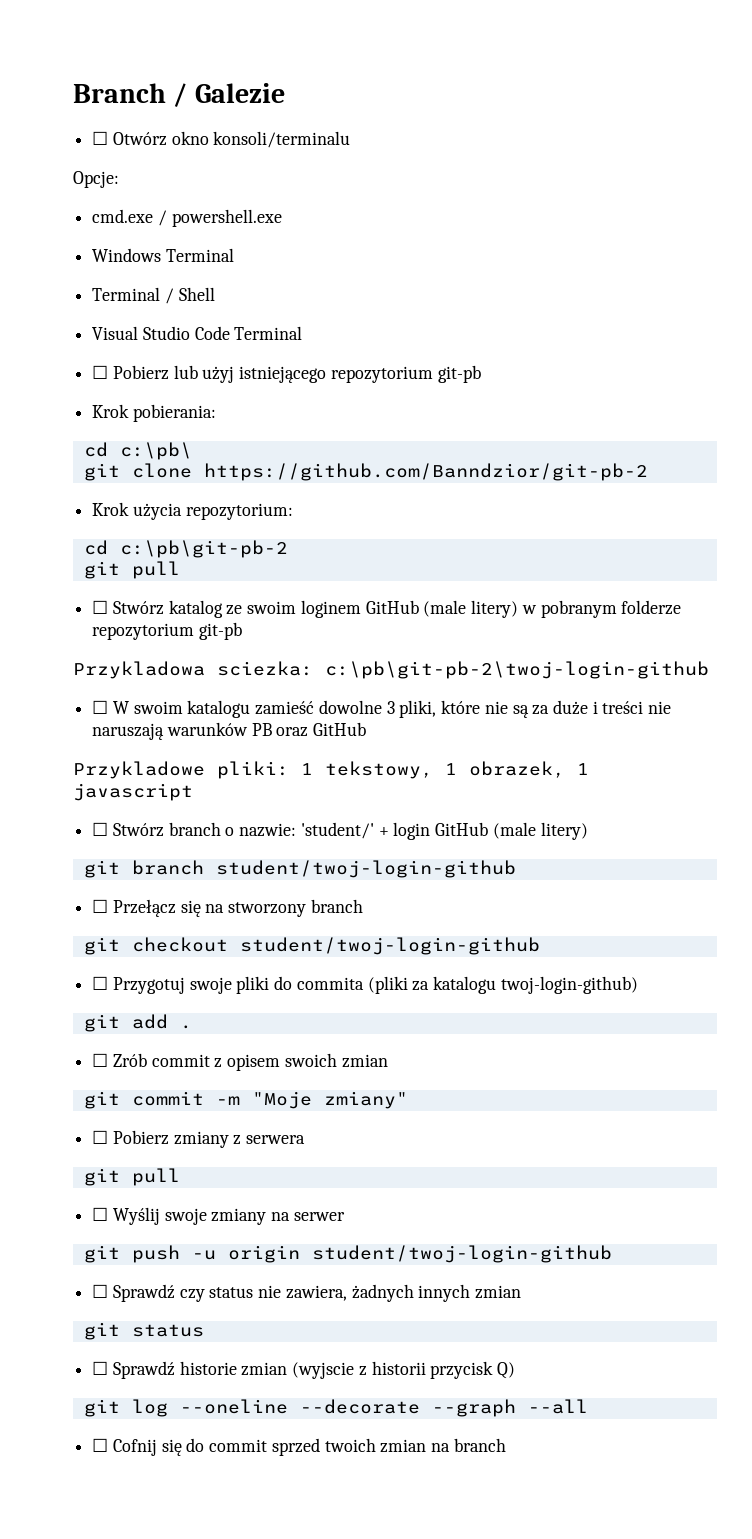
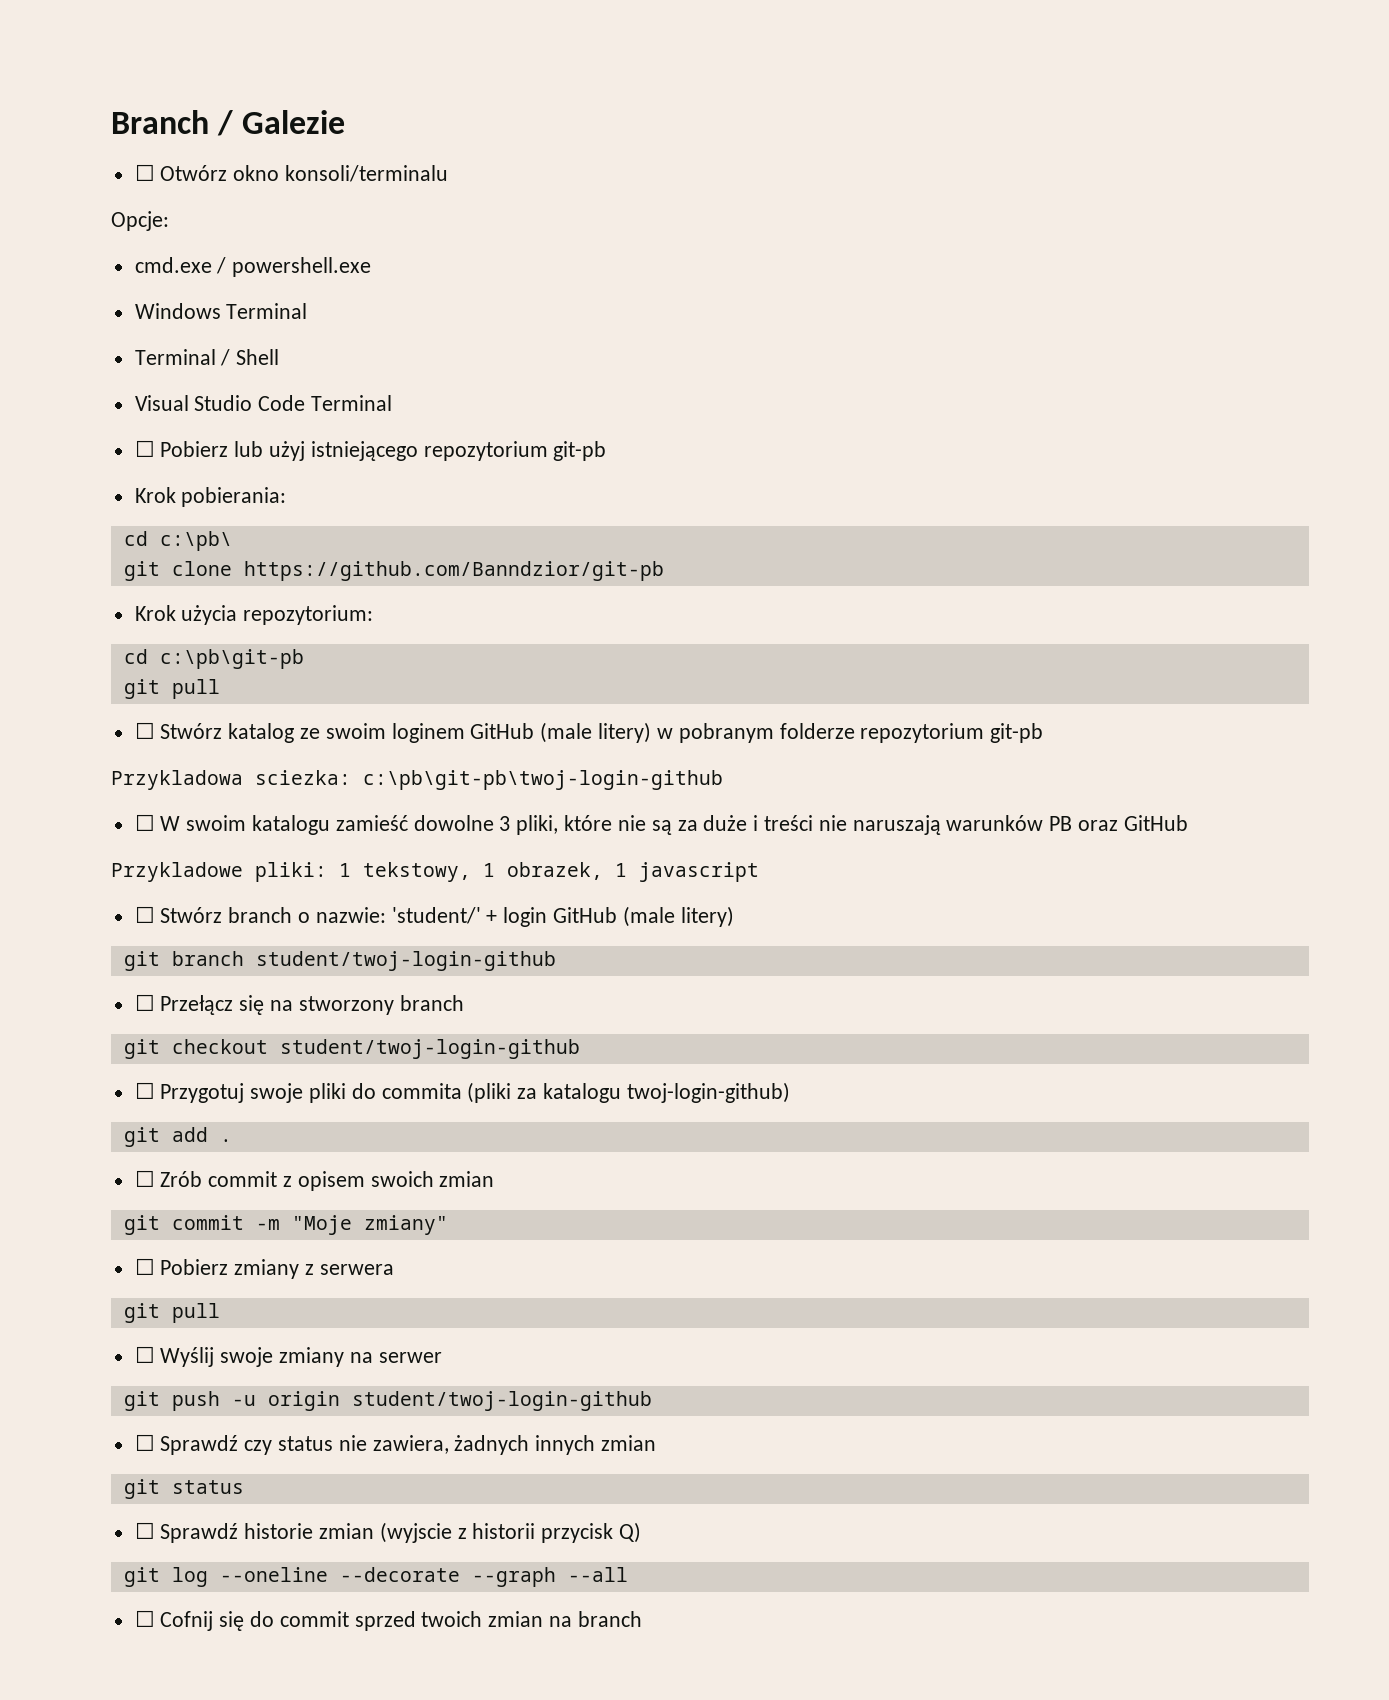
[203,463,648,481] https://github.com/Banndzior/git-pb-2 -> [243,561,664,581] https://github.com/Banndzior/git-pb
[119,540,288,558] c:\pb\git-pb-2 -> [159,649,304,669] c:\pb\git-pb
[325,661,709,679] c:\pb\git-pb-2\twoj-login-github -> [363,770,723,790] c:\pb\git-pb\twoj-login-github

